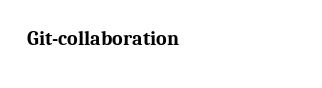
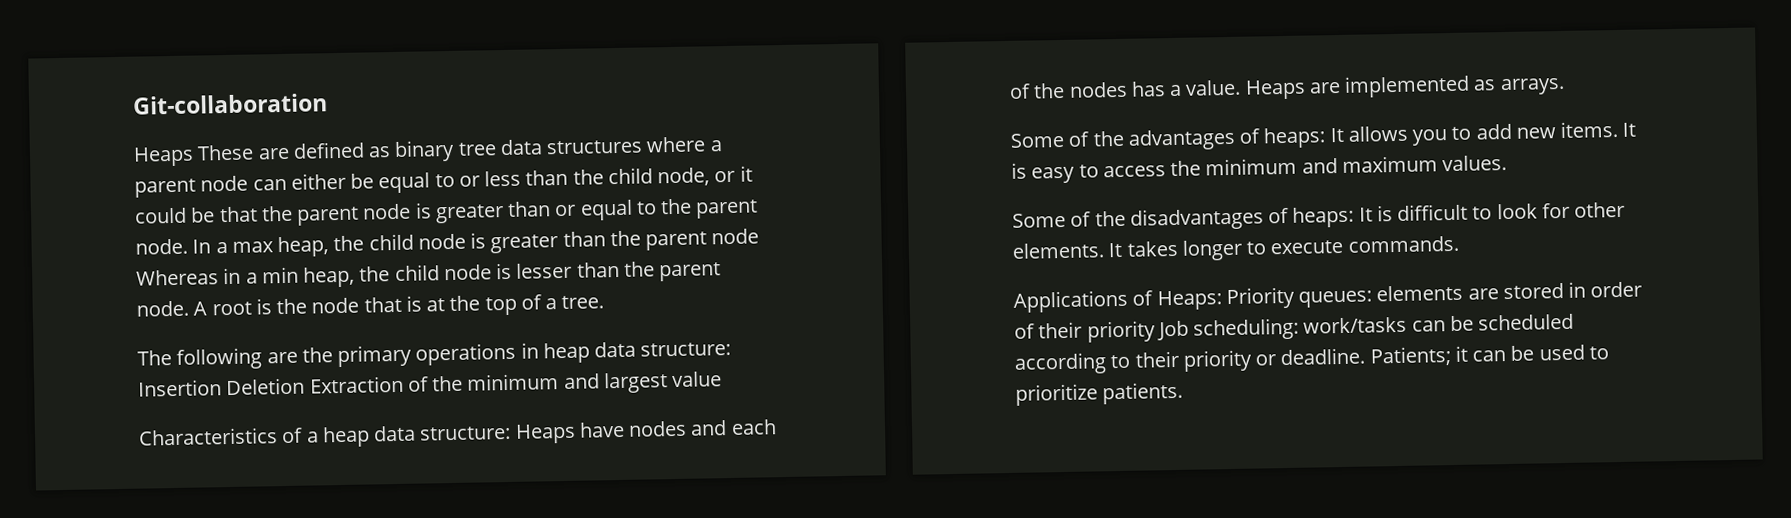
(179, 37) none -> [133,136,723,167] [134,165,753,198] [134,198,759,226] [135,228,760,258] [136,261,722,288] [136,294,605,317] [137,341,732,370] [138,371,723,397] [138,419,777,448] [1009,74,1565,100] [1010,120,1637,151] [1011,154,1508,184] [1012,201,1626,231] [1012,235,1459,261] [1013,281,1643,313] [1014,313,1575,343] [1014,344,1609,375] [1015,381,1184,406] // Heaps These are defined as binary tree data structures where a parent node can either be equal to or less than the child node, or it could be that the parent node is greater than or equal to the parent node. In a max heap, the child node is greater than the parent node Whereas in a min heap, the child node is lesser than the parent node. A root is the node that is at the top of a tree. // The following are the primary operations in heap data structure: Insertion Deletion Extraction of the minimum and largest value // Characteristics of a heap data structure: Heaps have nodes and each of the nodes has a value. Heaps are implemented as arrays. // Some of the advantages of heaps: It allows you to add new items. It is easy to access the minimum and maximum values. // Some of the disadvantages of heaps: It is difficult to look for other elements. It takes longer to execute commands. // Applications of Heaps: Priority queues: elements are stored in order of their priority Job scheduling: work/tasks can be scheduled according to their priority or deadline. Patients; it can be used to prioritize patients.

